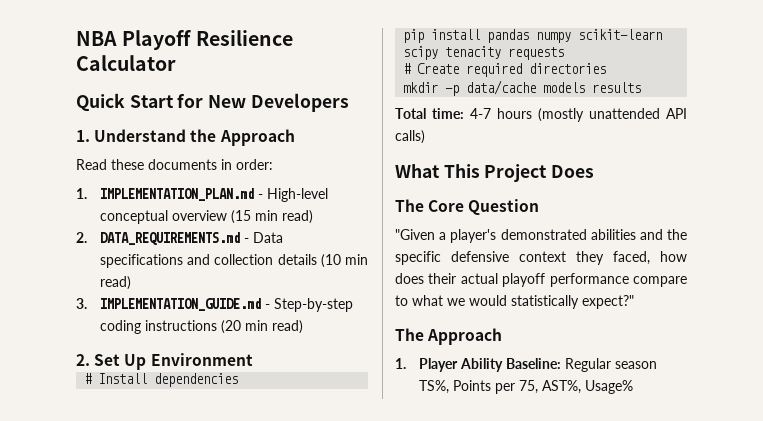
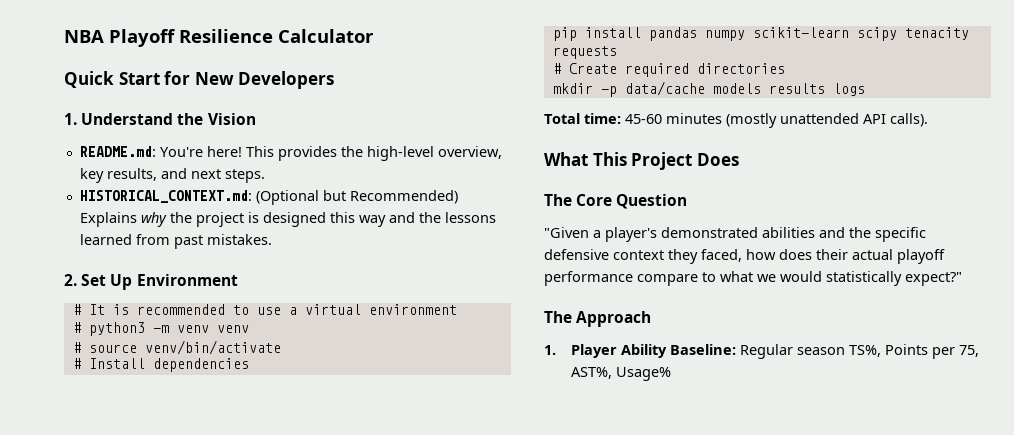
[219,129,295,146] [76,159,273,170] [76,188,329,202] [100,210,314,224] [76,232,284,245] [100,254,369,268] [100,276,132,290] [76,298,354,312] [100,320,304,334] [76,353,253,370] Approach // Read these documents in order: // 1. IMPLEMENTATION_PLAN.md - High-level conceptual overview (15 min read) // 2. DATA_REQUIREMENTS.md - Data specifications and collection details (10 min read) // 3. IMPLEMENTATION_GUIDE.md - Step-by-step coding instructions (20 min read) // 2. Set Up Environment -> [207,113,256,125] [79,146,502,161] [79,168,265,183] [79,190,458,205] [79,212,496,227] [79,234,272,249] [64,274,238,290] [72,304,457,315] [72,322,249,336] [72,340,281,355] Vision // README.md: You're here! This provides the high-level overview, key results, and next steps. // HISTORICAL_CONTEXT.md: (Optional but Recommended) Explains why the project is designed this way and the lessons learned from past mistakes. // 2. Set Up Environment // # It is recommended to use a virtual environment // # python3 -m venv venv // # source venv/bin/activate
(642, 87) none -> [832,83,865,96] logs
[470,108,532,119] 4-7 hours -> [625,113,722,124] 45-60 minutes
[395,130,425,144] calls) -> [890,113,928,127] calls).

